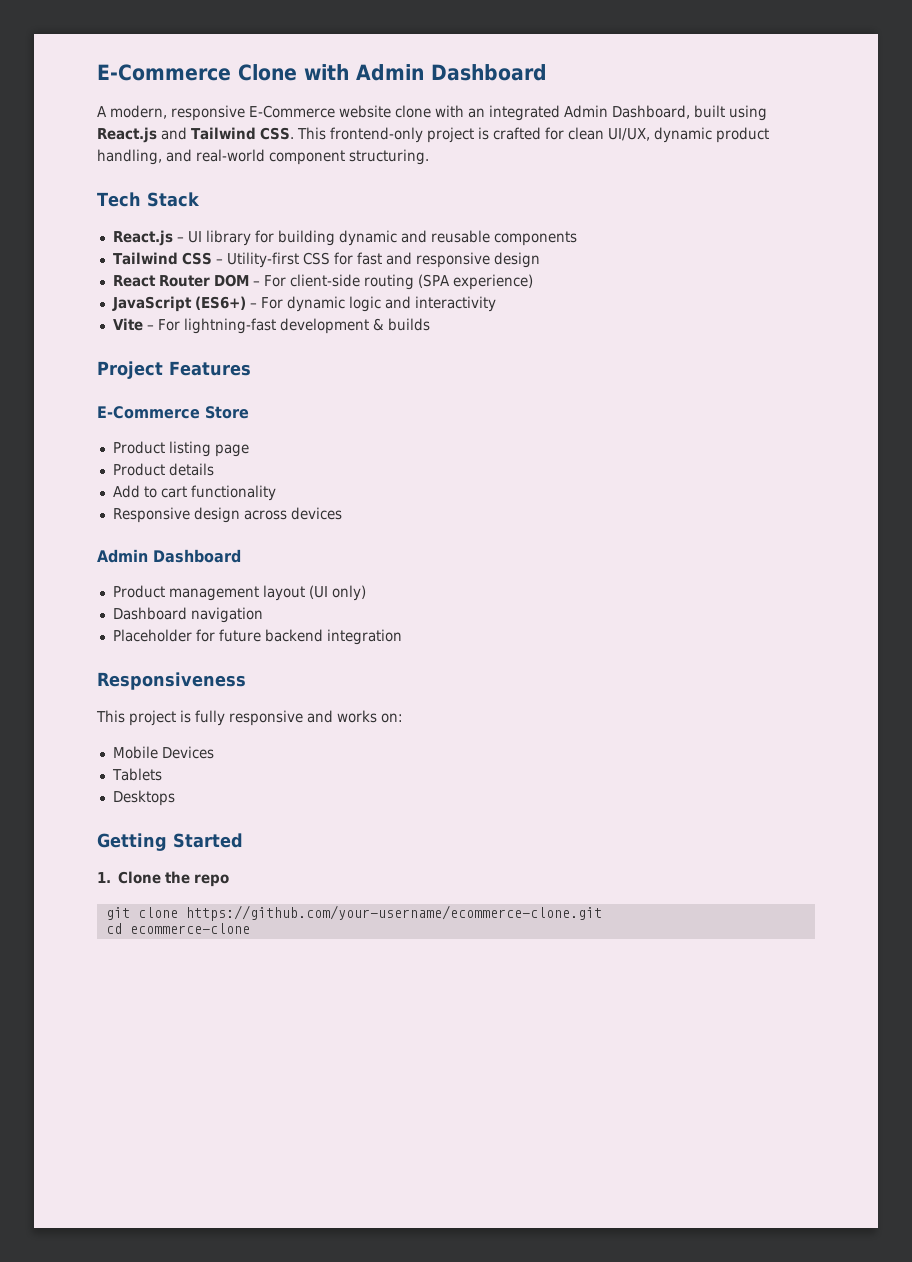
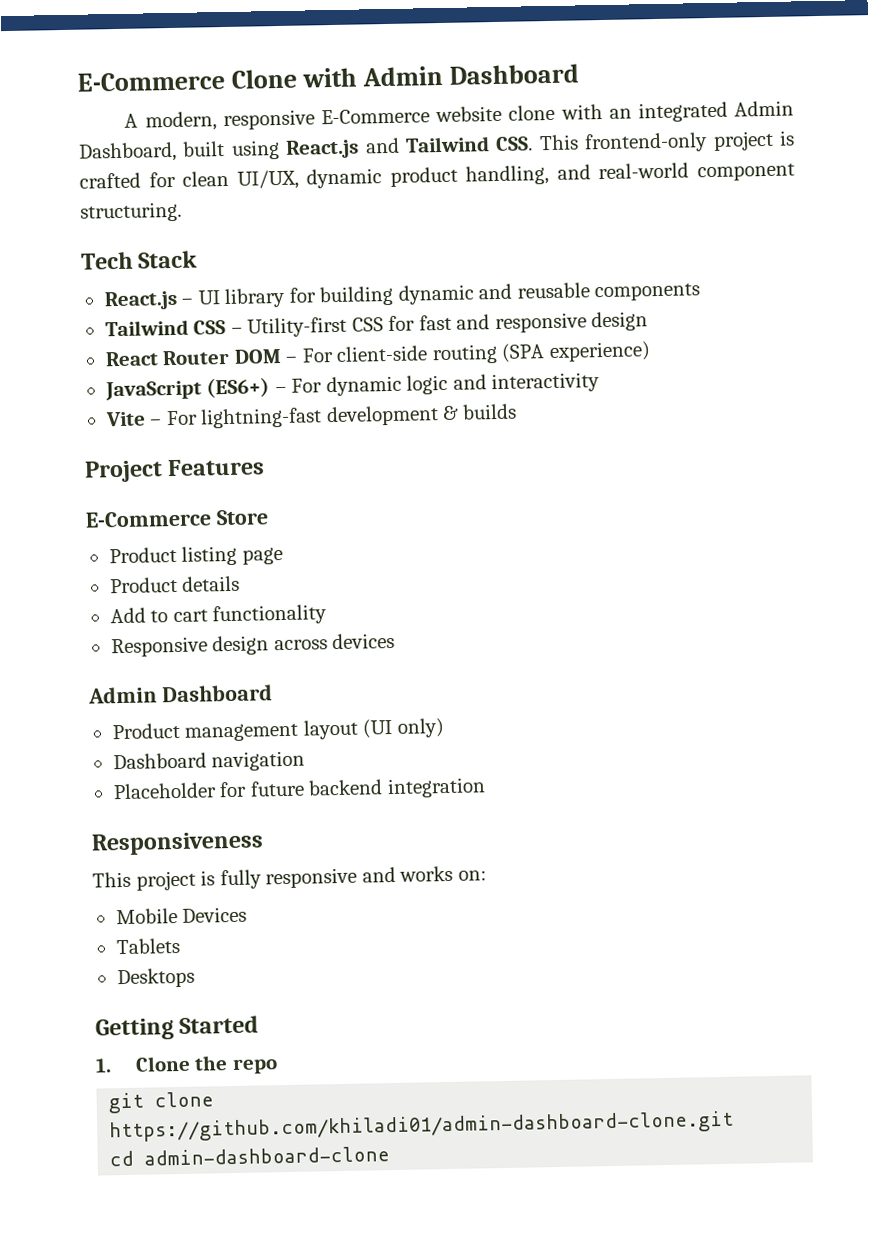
[185,905,602,921] https://github.com/your-username/ecommerce-clone.git -> [109,1110,735,1143] https://github.com/khiladi01/admin-dashboard-clone.git
[129,923,250,934] ecommerce-clone -> [144,1146,391,1166] admin-dashboard-clone

